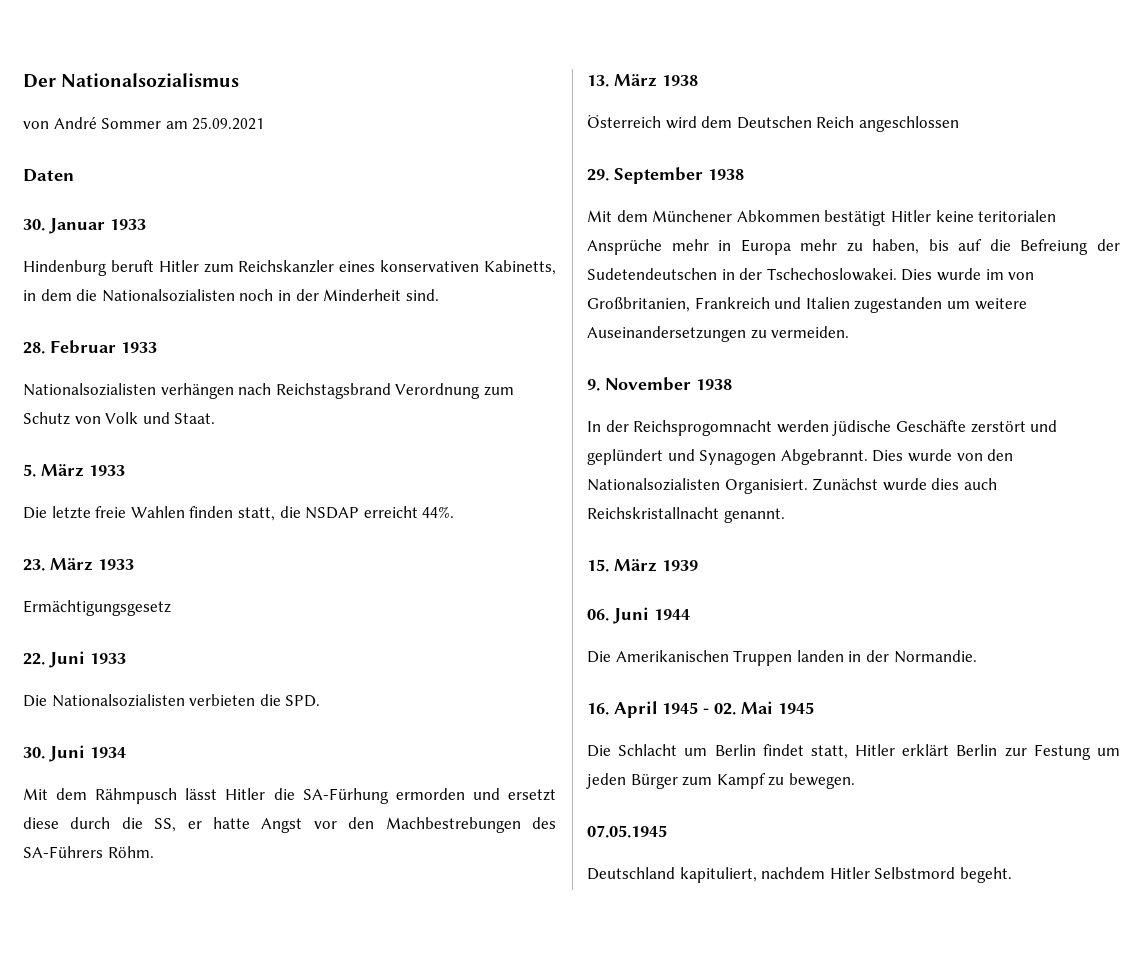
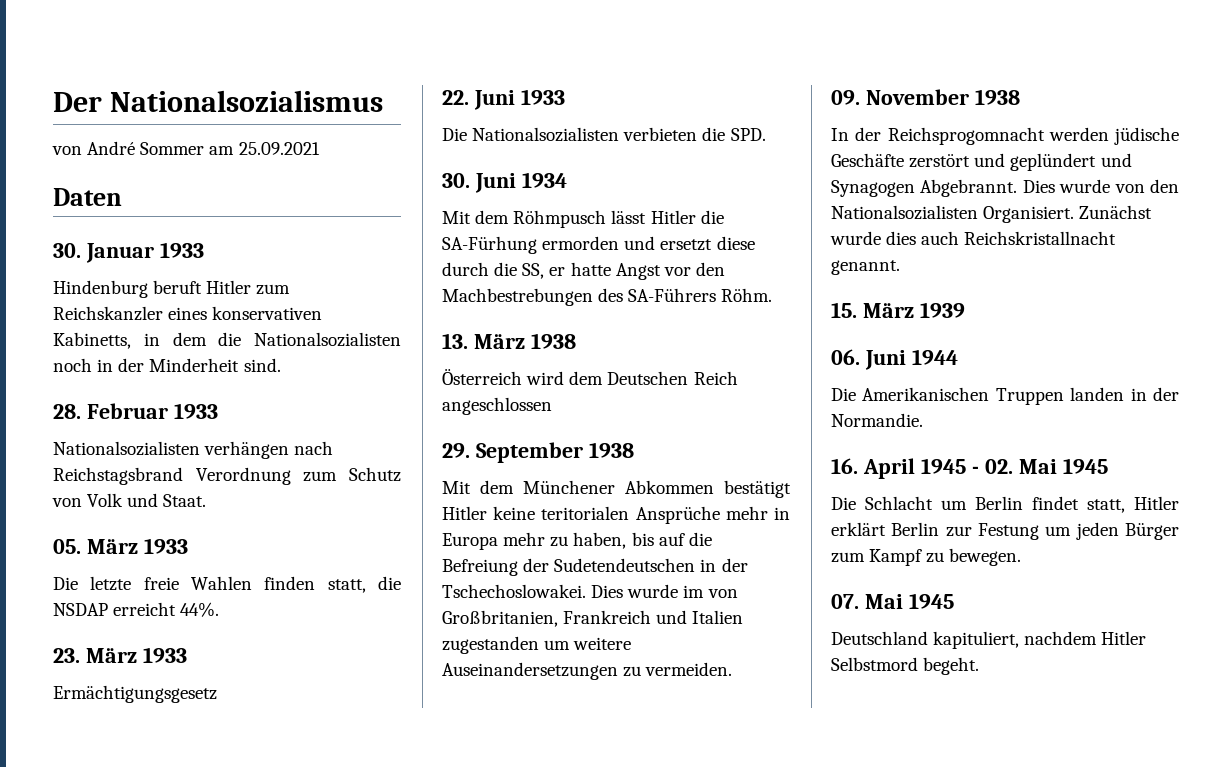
[23,464,36,477] 5. -> [53,539,81,554] 05.
[95,788,178,804] Rähmpusch -> [513,210,607,228] Röhmpusch
[587,379,600,391] 9. -> [831,90,860,105] 09.
[587,825,667,838] 07.05.1945 -> [831,593,954,609] 07. Mai 1945

